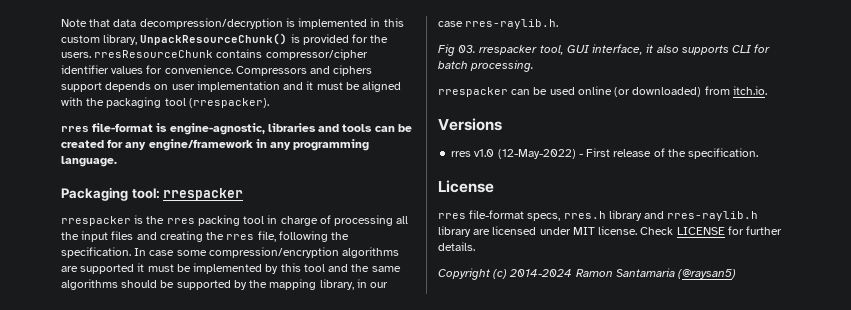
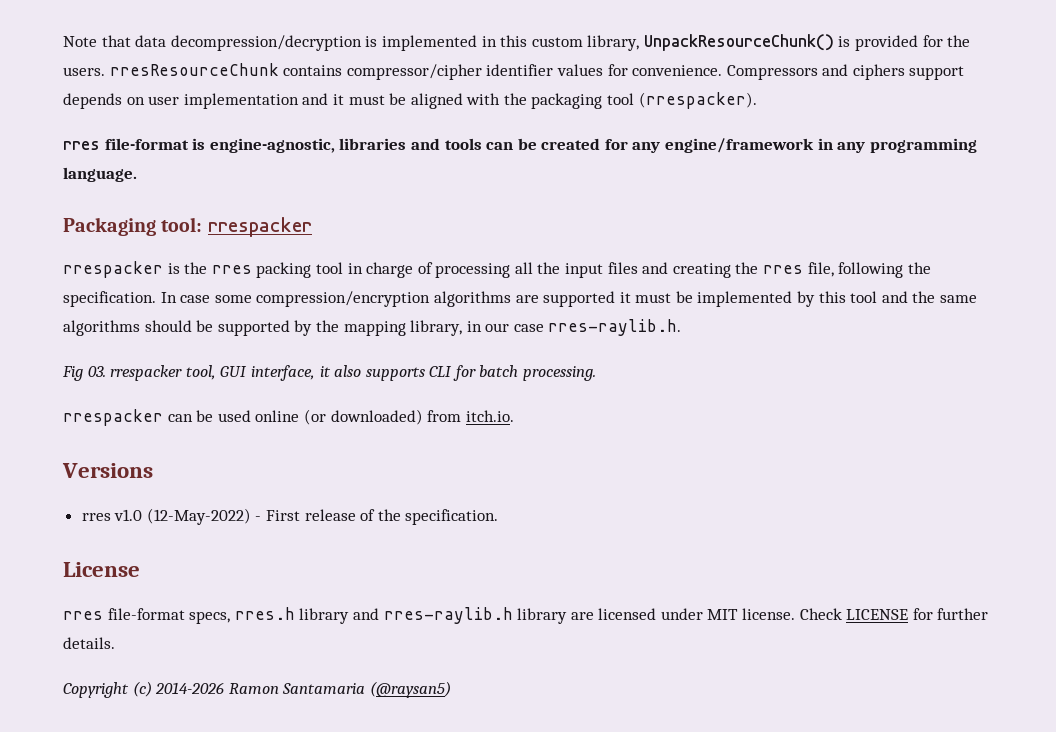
[509,269,573,277] 2014-2024 -> [155,682,225,694] 2014-2026

